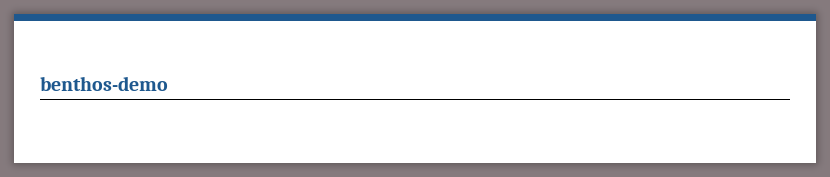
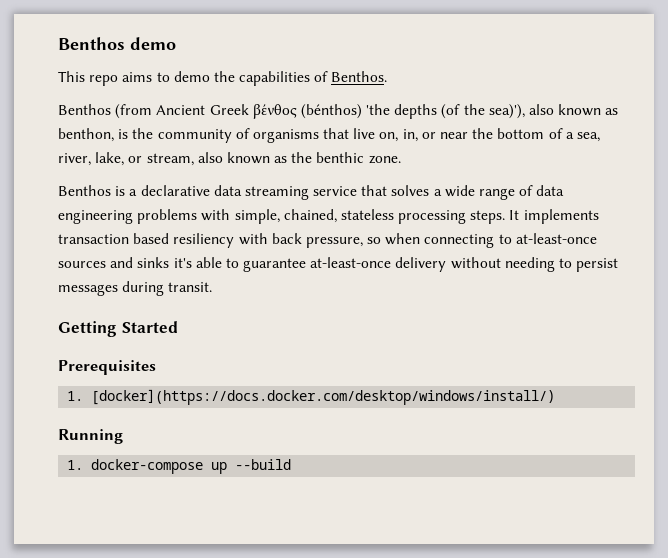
[40,76,168,91] benthos-demo -> [58,37,176,50] [58,71,388,86] [58,104,619,119] [58,128,600,143] [58,152,401,166] [58,185,565,200] [58,209,599,224] [58,233,597,248] [58,257,619,272] [58,281,213,296] [58,321,178,337] [58,360,156,375] [67,389,556,405] [58,429,123,444] [67,459,292,474] Benthos demo // This repo aims to demo the capabilities of Benthos. // Benthos (from Ancient Greek βένθος (bénthos) 'the depths (of the sea)'), also known as benthon, is the community of organisms that live on, in, or near the bottom of a sea, river, lake, or stream, also known as the benthic zone. // Benthos is a declarative data streaming service that solves a wide range of data engineering problems with simple, chained, stateless processing steps. It implements transaction based resiliency with back pressure, so when connecting to at-least-once sources and sinks it's able to guarantee at-least-once delivery without needing to persist messages during transit. // Getting Started // Prerequisites // 1. [docker](https://docs.docker.com/desktop/windows/install/) // Running // 1. docker-compose up --build

